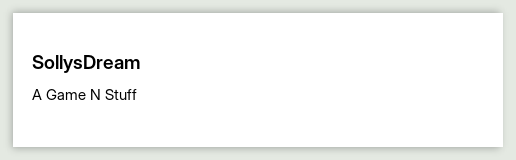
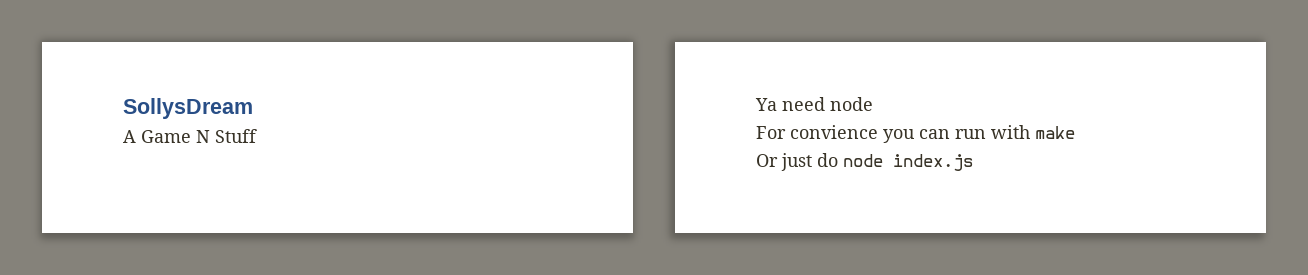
(138, 94) none -> [755,97,873,111] [756,125,1075,143] [756,153,973,171] // Ya need node // For convience you can run with make // Or just do node index.js

